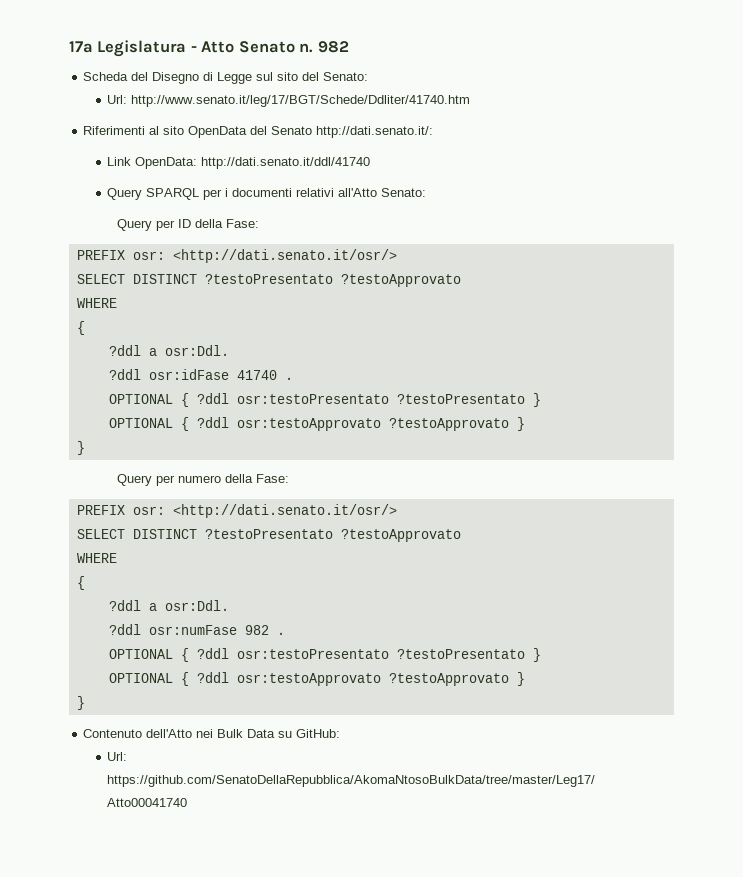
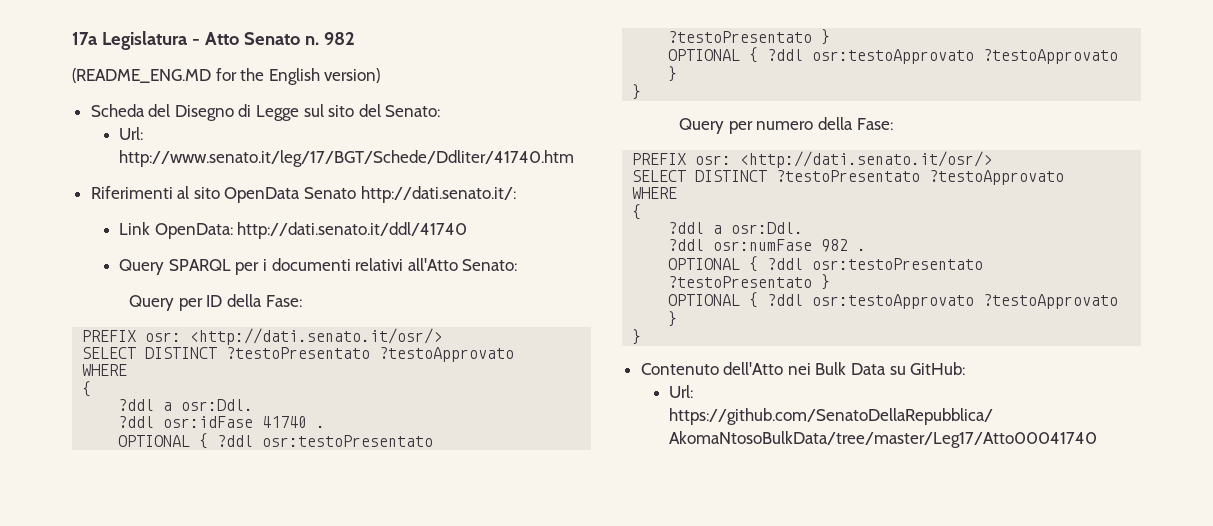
(349, 47) none -> [72,68,381,85] // (README_ENG.MD for the English version)
[250,126,268,135] del -> (301, 195) none

